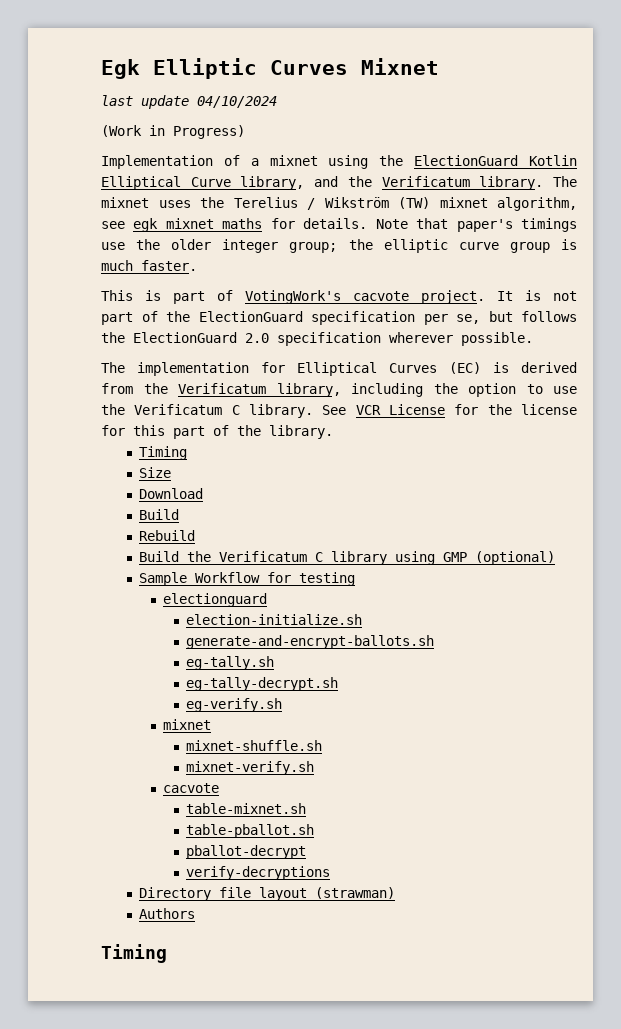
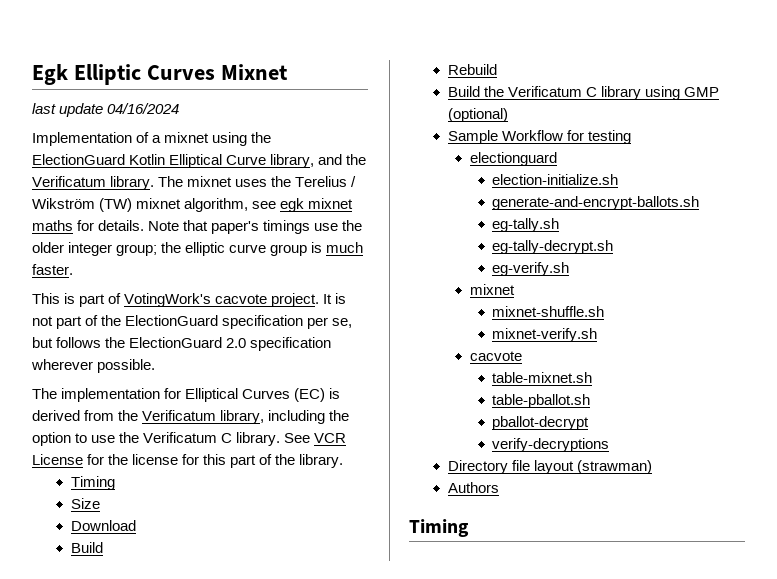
[197,96,277,108] [101,125,245,139] 04/10/2024 // (Work in Progress) -> [107,103,180,114] 04/16/2024

